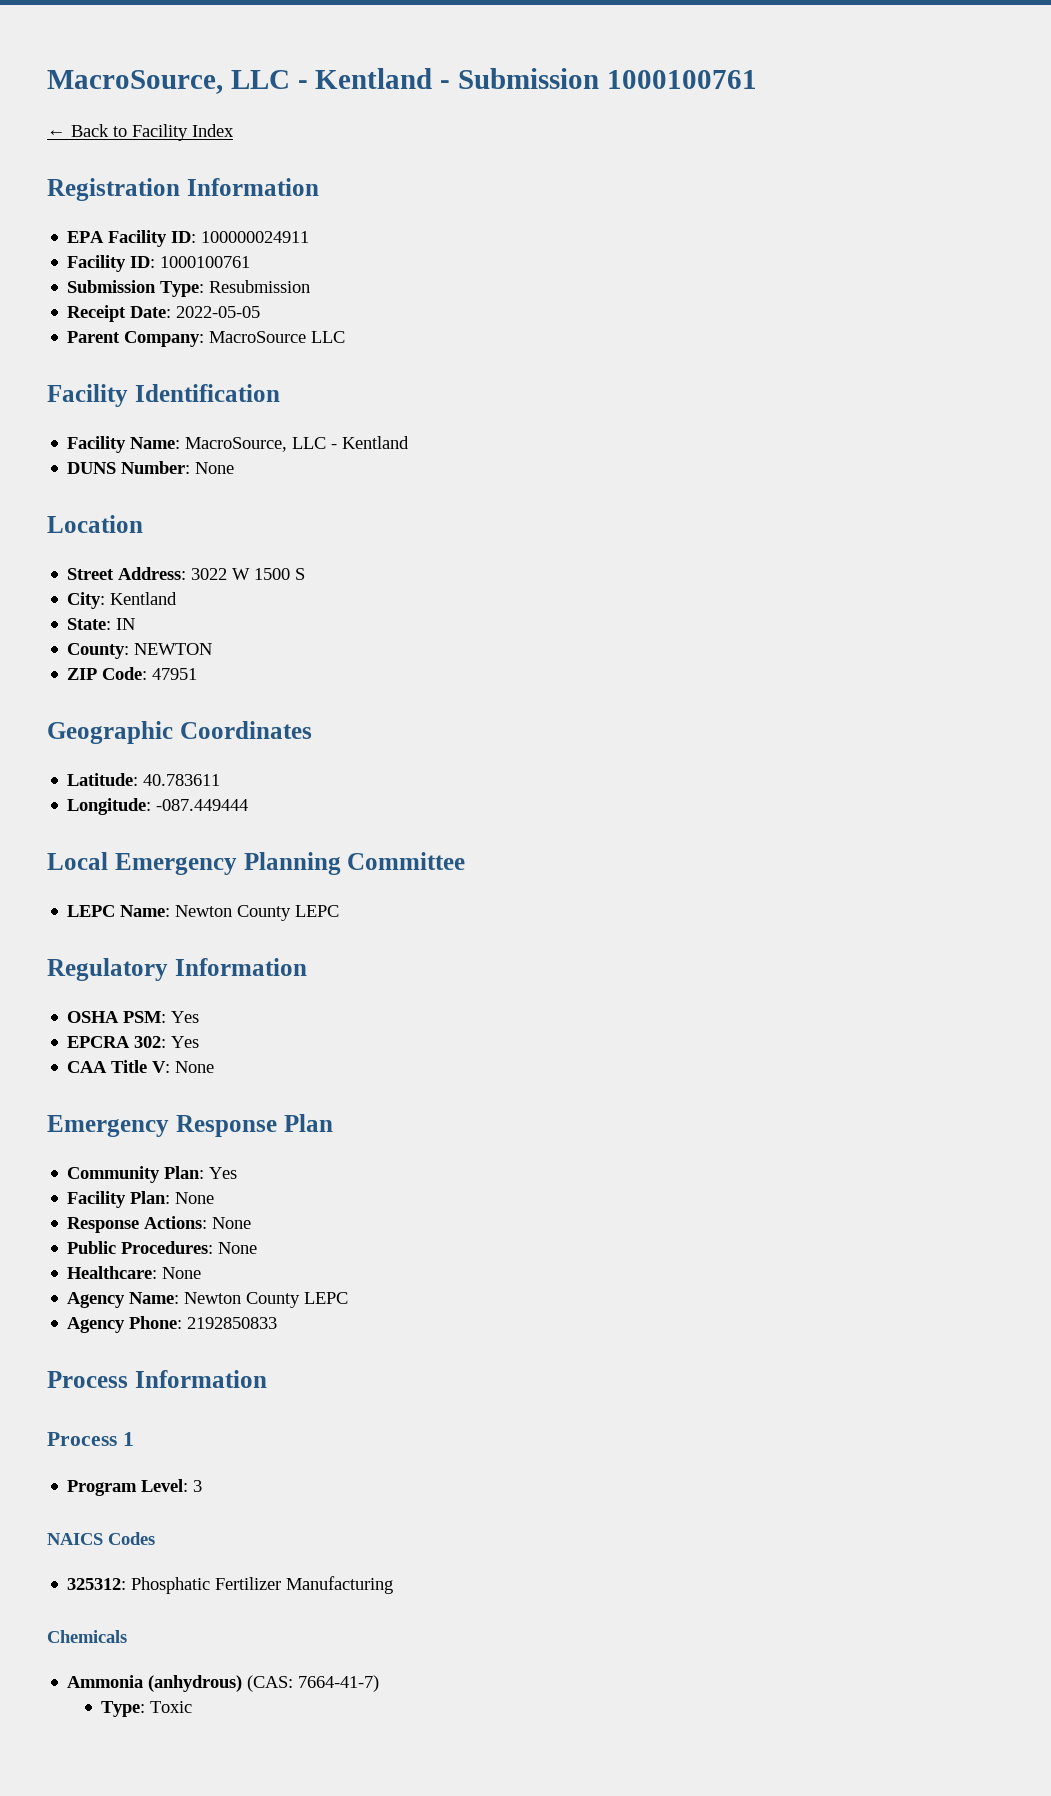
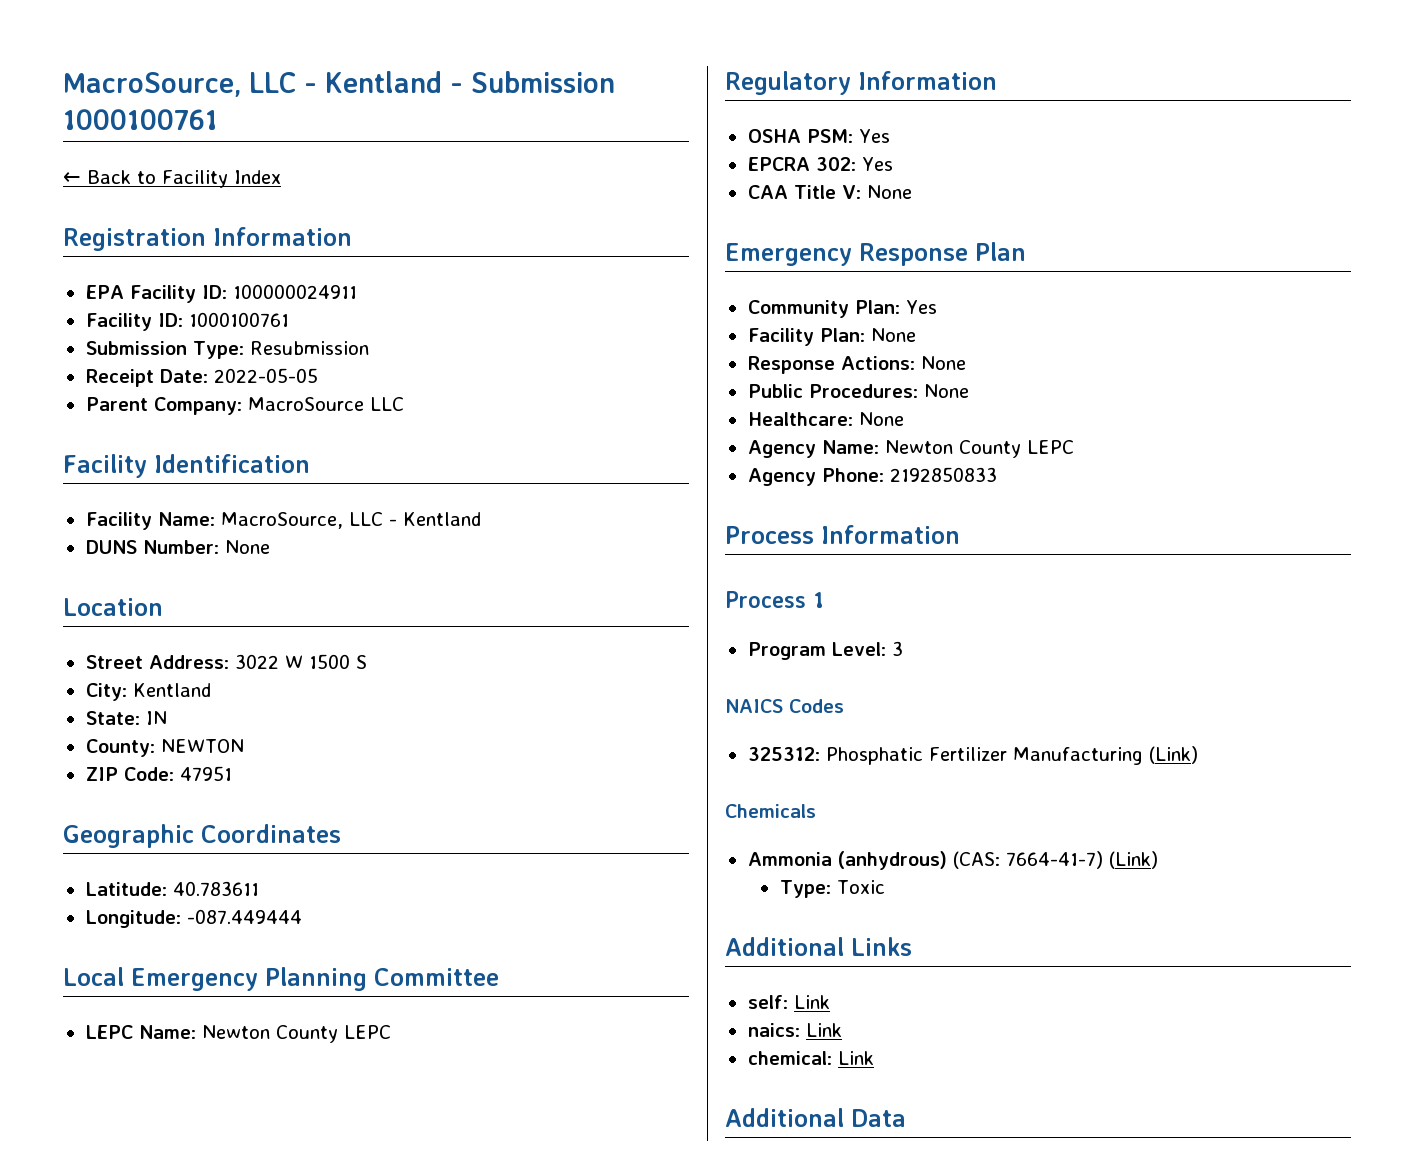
(394, 1585) none -> [1148,746,1198,764] (Link)
(380, 1683) none -> [1108,851,1158,869] (Link)
(193, 1707) none -> [725,937,912,956] [747,995,830,1009] [747,1023,842,1037] [747,1051,874,1065] [725,1108,906,1127] // Additional Links // self: Link // naics: Link // chemical: Link // Additional Data

